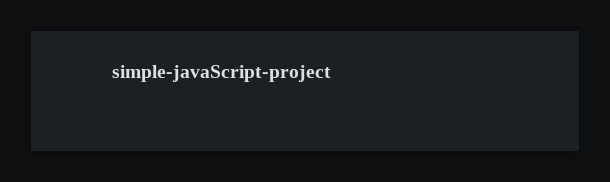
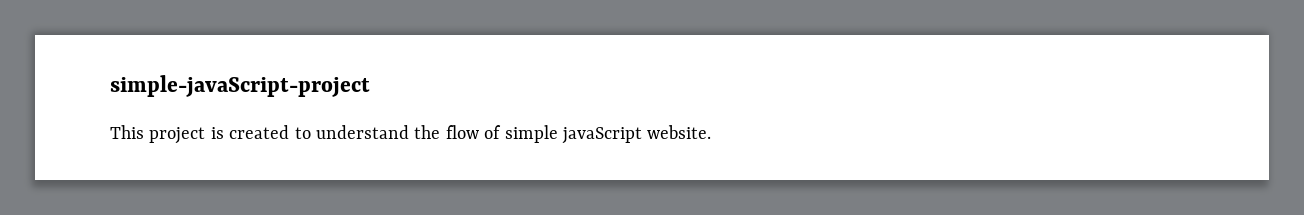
(331, 73) none -> [110,125,712,144] // This project is created to understand the flow of simple javaScript website.

